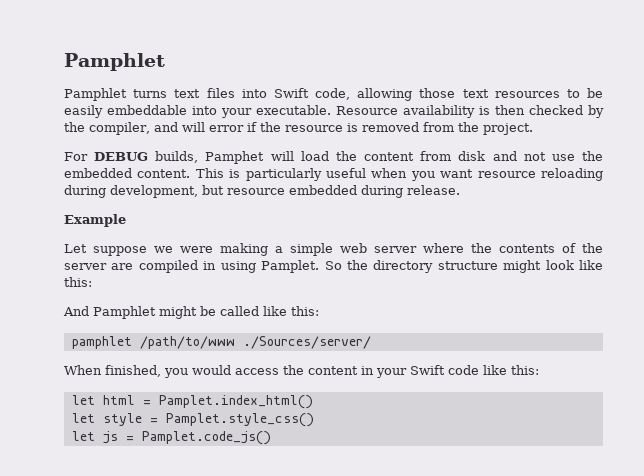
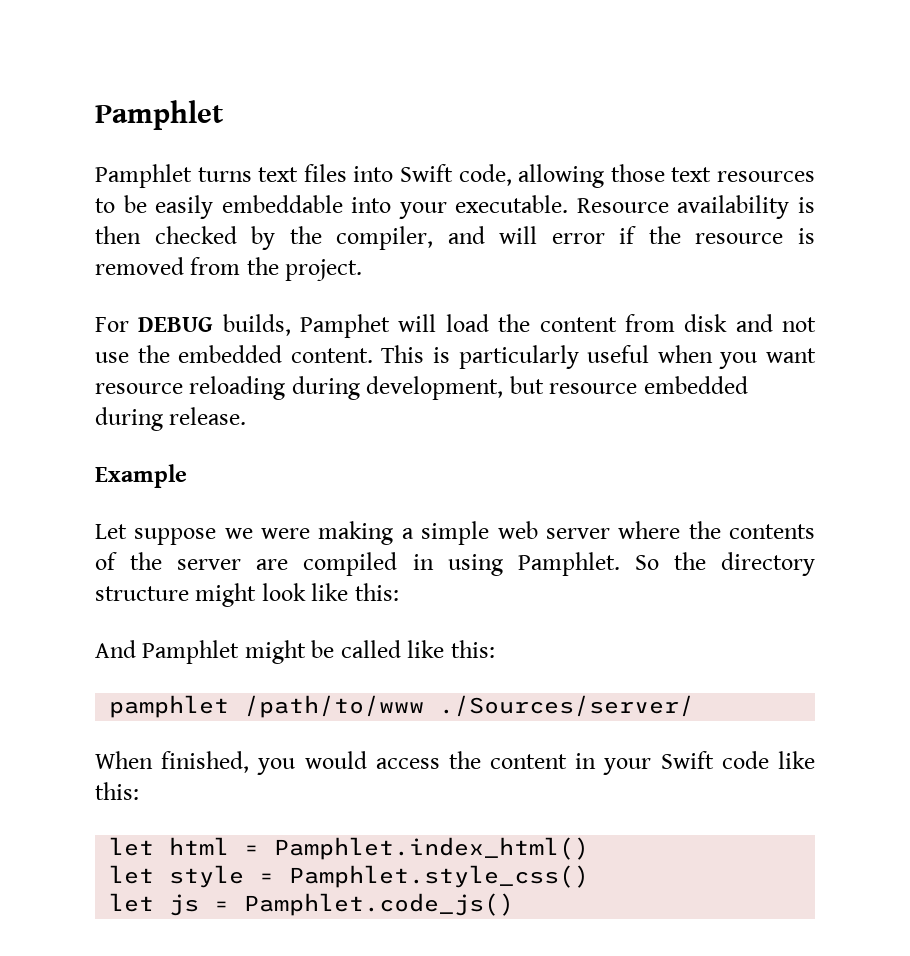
[261,260,320,273] Pamplet. -> [517,552,620,576] Pamphlet.
[158,395,313,409] Pamplet.index_html() -> [274,837,590,860] Pamphlet.index_html()
[165,413,314,427] Pamplet.style_css() -> [289,865,590,888] Pamphlet.style_css()
[141,431,271,445] Pamplet.code_js() -> [244,893,515,916] Pamphlet.code_js()

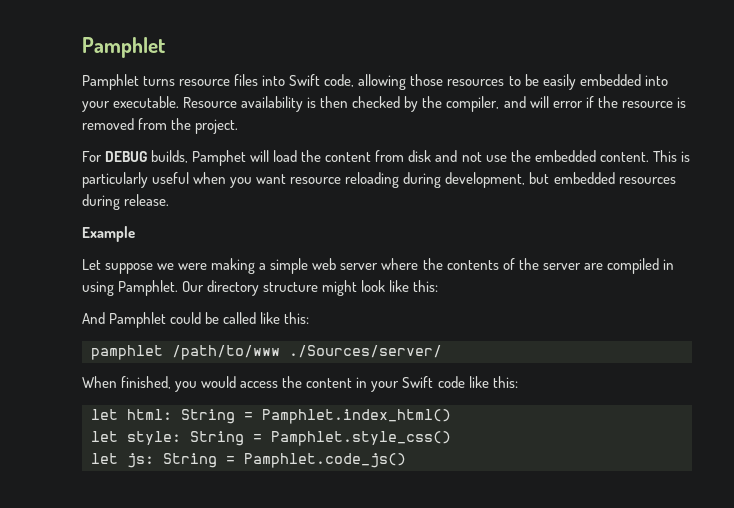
[258,167,299,182] text -> [179,79,231,86] resource
[671,167,712,182] text -> (444, 80) none
[221,195,343,213] embeddable -> [579,74,641,86] embedded
[549,376,748,394] resource embedded -> [553,172,676,184] embedded resources
[634,552,706,570] So the -> [182,281,205,292] Our
[244,640,306,664] might -> [170,312,202,324] could
[169,837,230,855] html -> [127,409,235,424] html: String
[169,865,245,888] style -> [127,431,244,446] style: String
[169,894,200,916] js -> [127,453,217,468] js: String

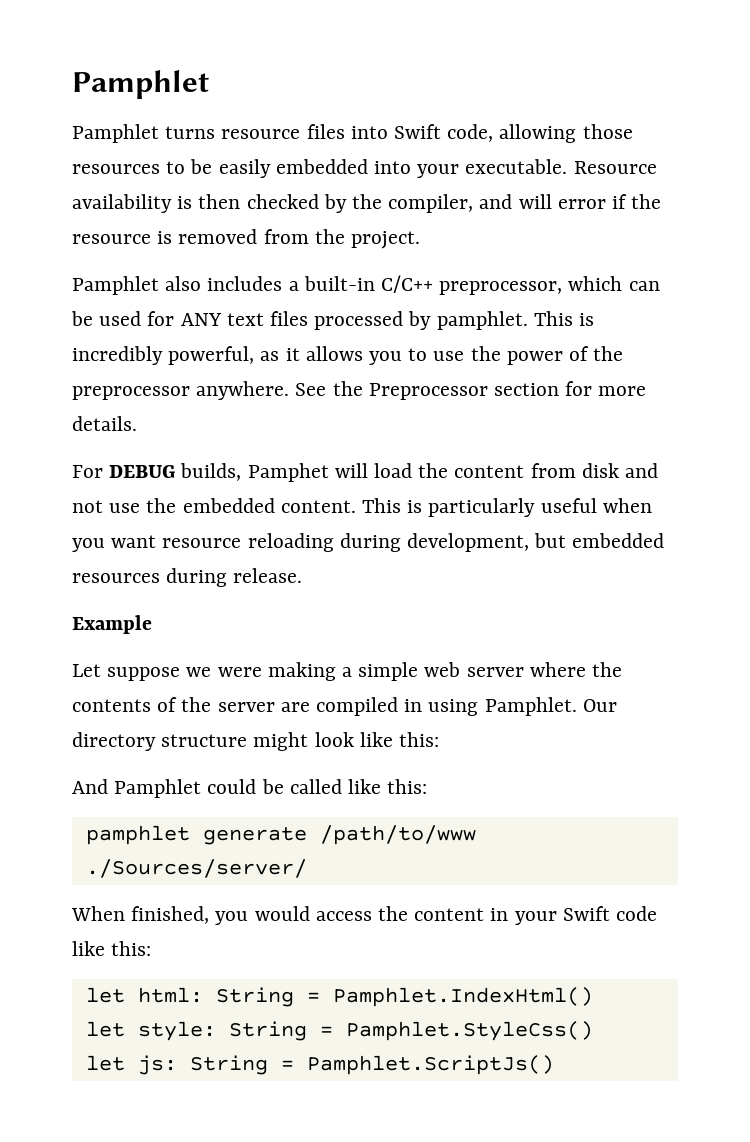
(239, 126) none -> [72,275,660,295] [71,311,595,330] [72,346,624,365] [72,381,647,400] [72,416,137,431] // Pamphlet also includes a built-in C/C++ preprocessor, which can be used for ANY text files processed by pamphlet. This is incredibly powerful, as it allows you to use the power of the preprocessor anywhere. See the Preprocessor section for more details.
(163, 352) none -> [202,827,307,845] generate
[262,409,451,424] Pamphlet.index_html() -> [332,987,593,1007] Pamphlet.IndexHtml()
[271,431,451,446] Pamphlet.style_css() -> [345,1021,593,1041] Pamphlet.StyleCss()
[244,453,406,468] Pamphlet.code_js() -> [306,1055,554,1075] Pamphlet.ScriptJs()

